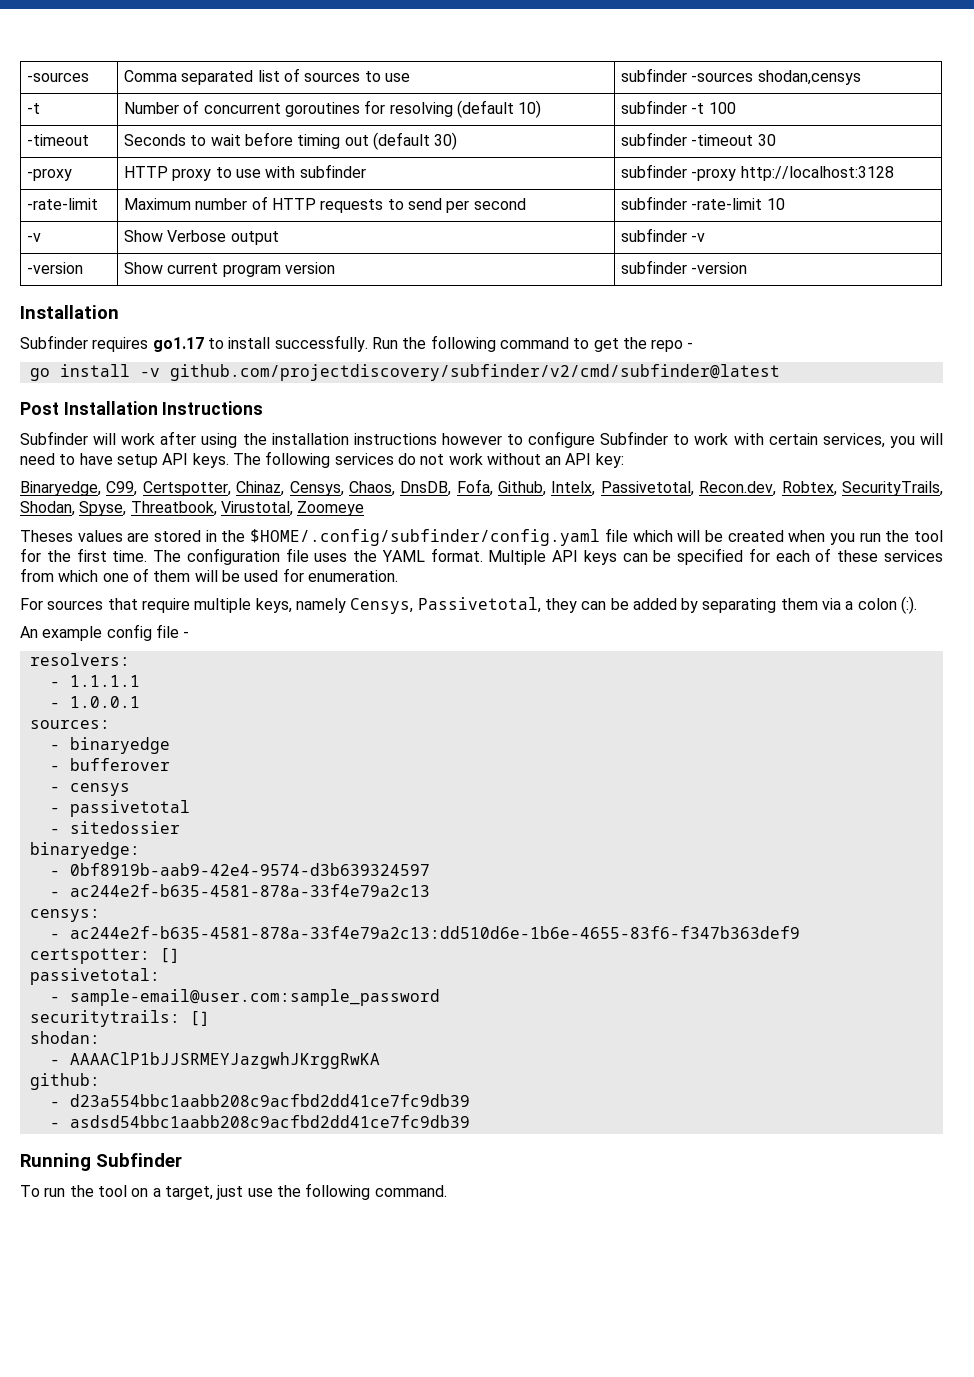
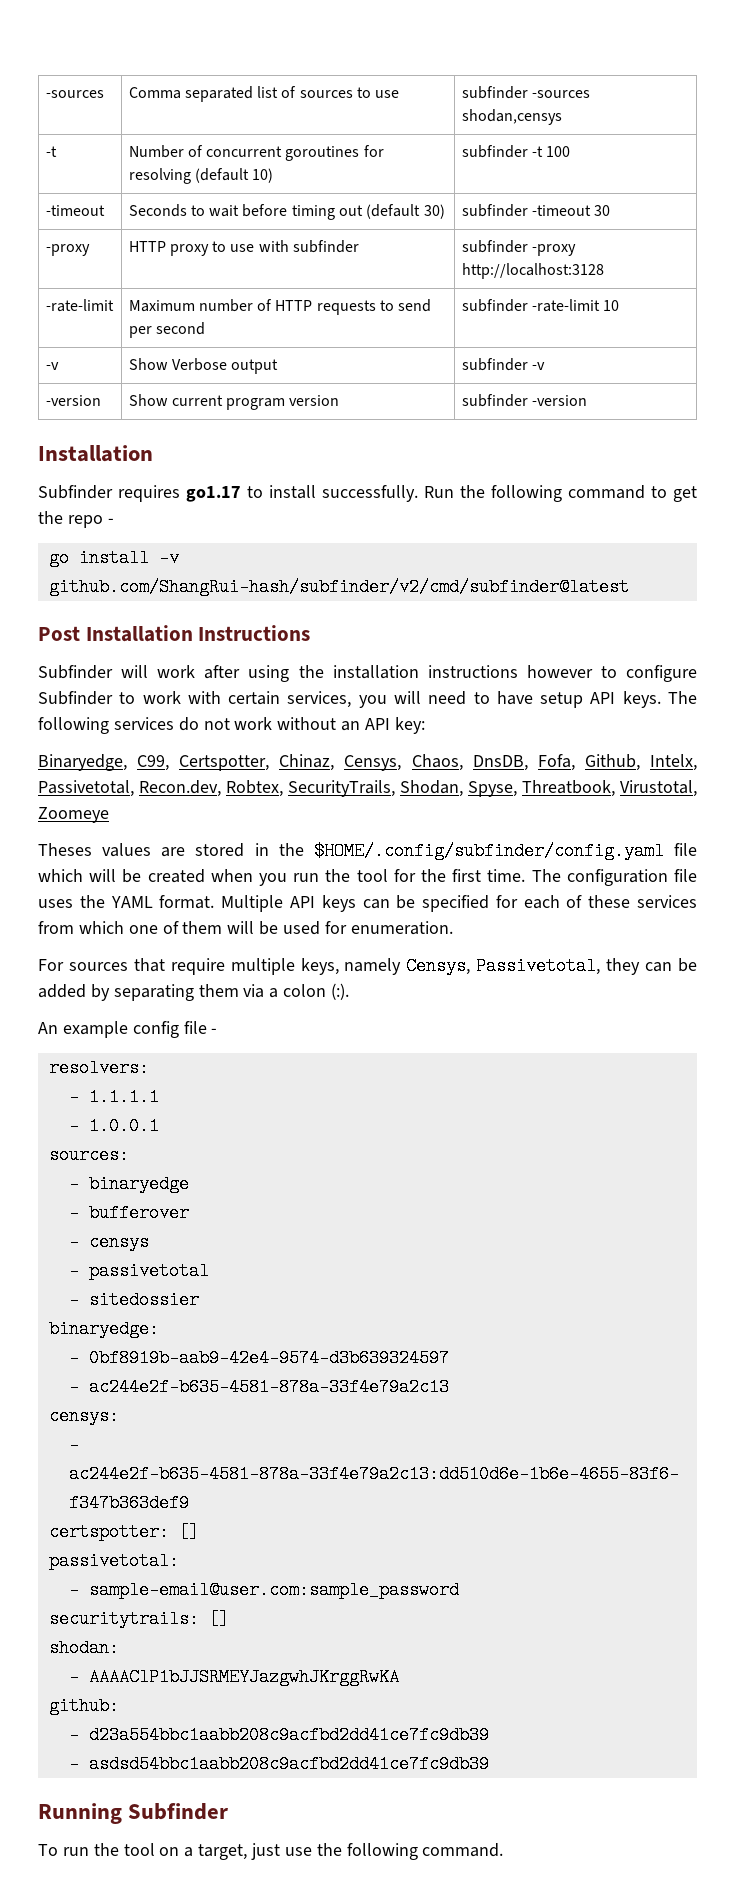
[169,364,780,381] github.com/projectdiscovery/subfinder/v2/cmd/subfinder@latest -> [48,578,629,596] github.com/ShangRui-hash/subfinder/v2/cmd/subfinder@latest

